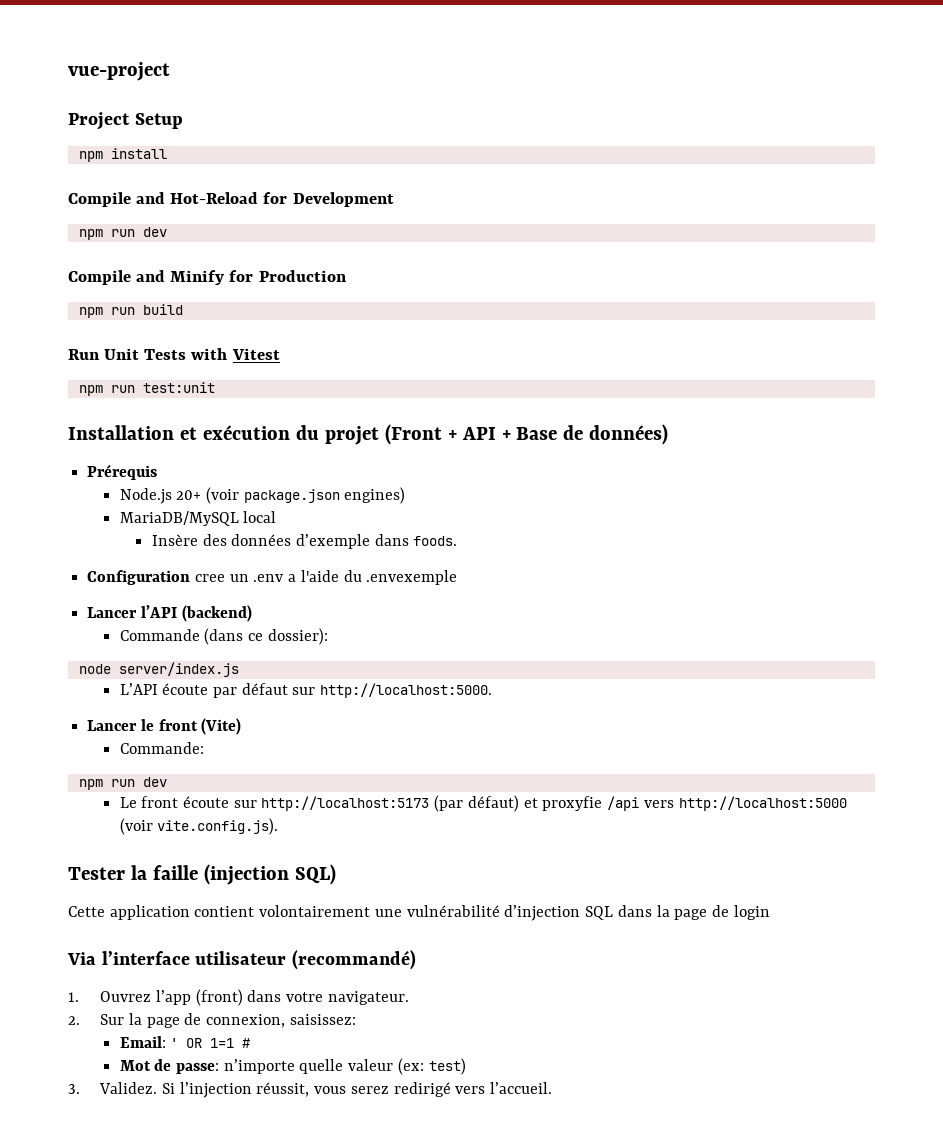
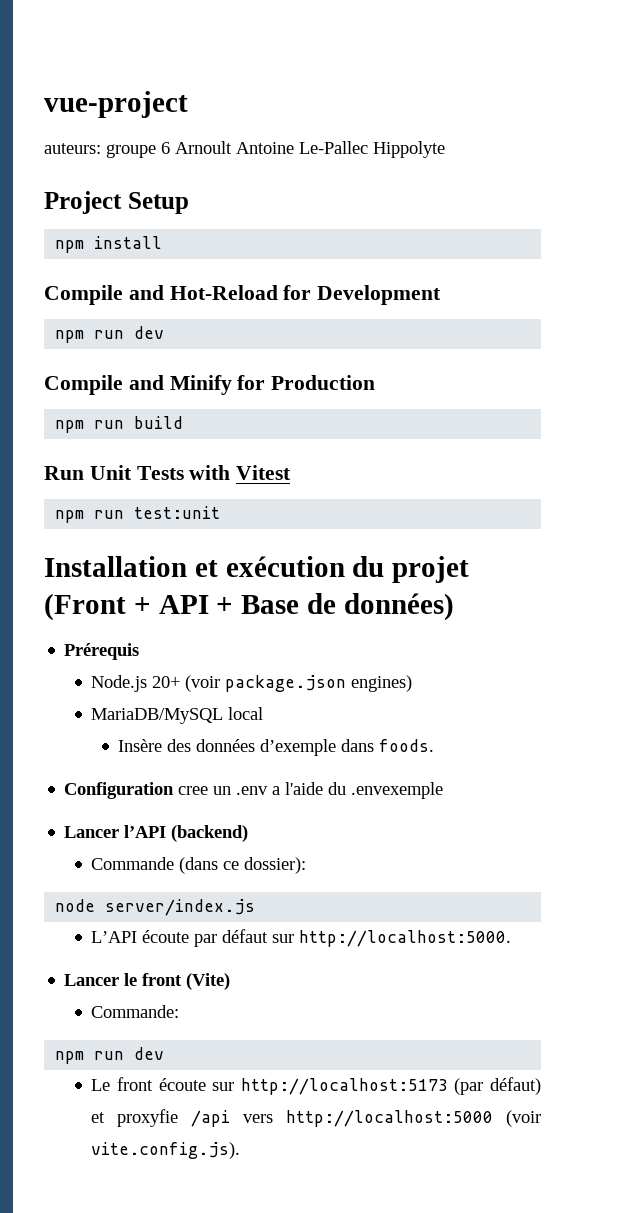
(170, 71) none -> [44,141,445,158] // auteurs: groupe 6 Arnoult Antoine Le-Pallec Hippolyte
[68,864,336,885] [68,905,770,921] [67,950,416,970] [68,989,409,1006] [68,1013,356,1028] [119,1036,251,1048] [119,1058,466,1075] [68,1082,553,1098] // Tester la faille (injection SQL) // Cette application contient volontairement une vulnérabilité d’injection SQL dans la page de login // Via l’interface utilisateur (recommandé) // 1. Ouvrez l’app (front) dans votre navigateur. // 2. Sur la page de connexion, saisissez: // Email: ' OR 1=1 # // Mot de passe: n’importe quelle valeur (ex: test) // 3. Validez. Si l’injection réussit, vous serez redirigé vers l’accueil. -> (241, 1150) none

